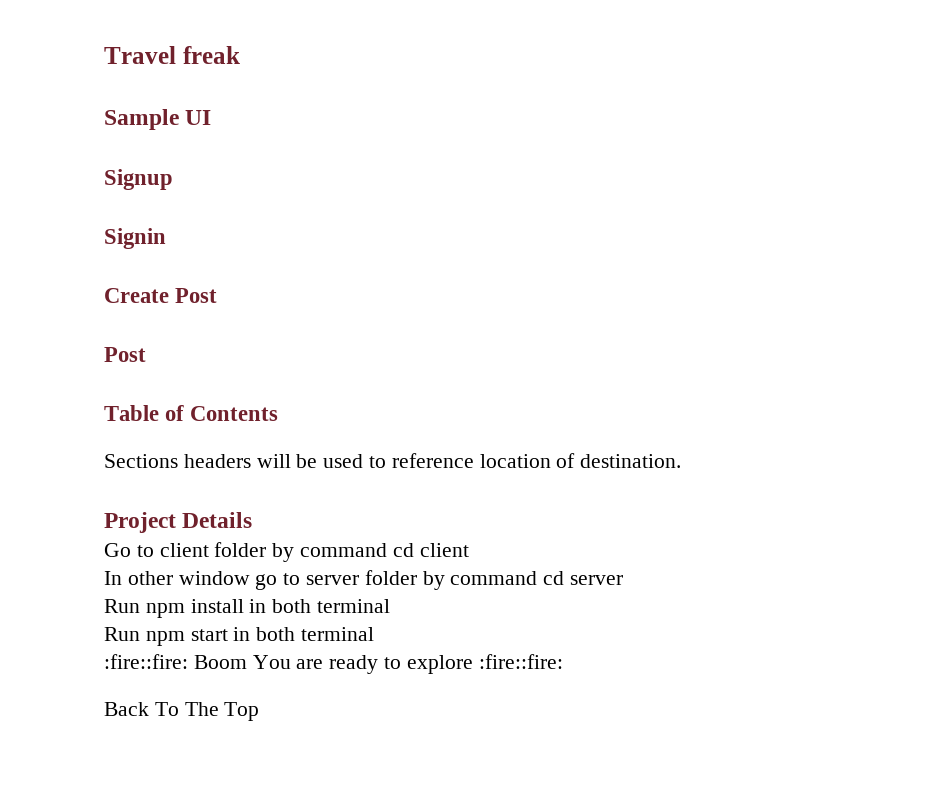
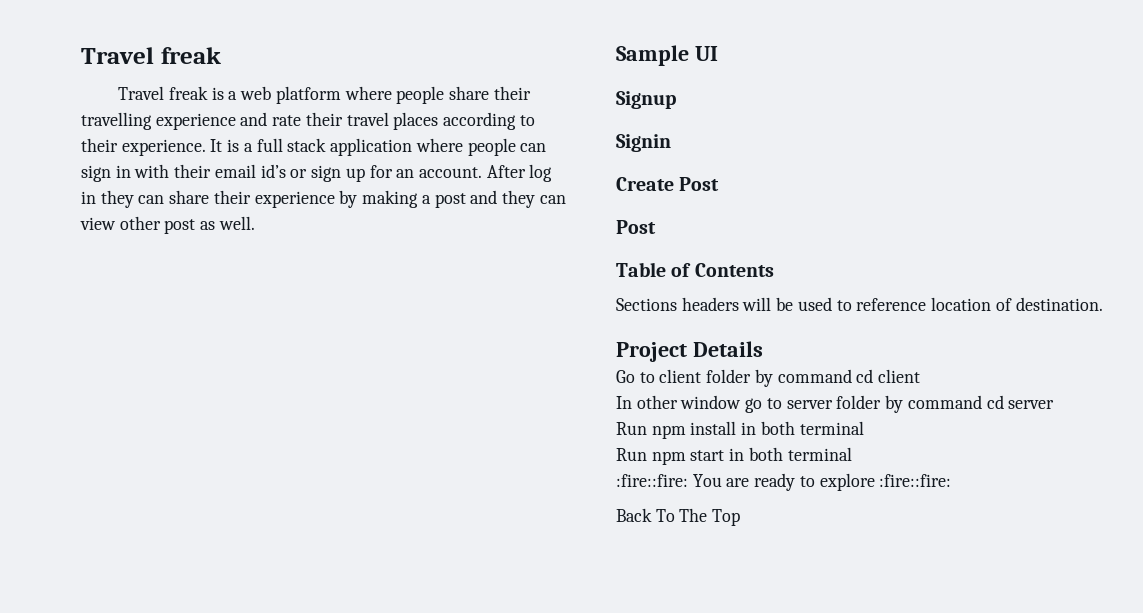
[104,46,240,64] Travel freak -> [81,47,221,64] [118,86,531,104] [81,112,535,130] [81,138,547,156] [81,164,553,182] [81,190,566,208] [80,216,255,234] Travel freak // Travel freak is a web platform where people share their travelling experience and rate their travel places according to their experience. It is a full stack application where people can sign in with their email id’s or sign up for an account. After log in they can share their experience by making a post and they can view other post as well.
[193,655,247,669] Boom -> (688, 480) none

